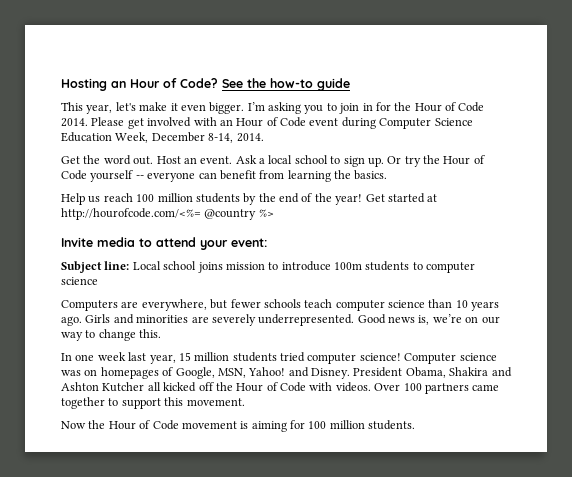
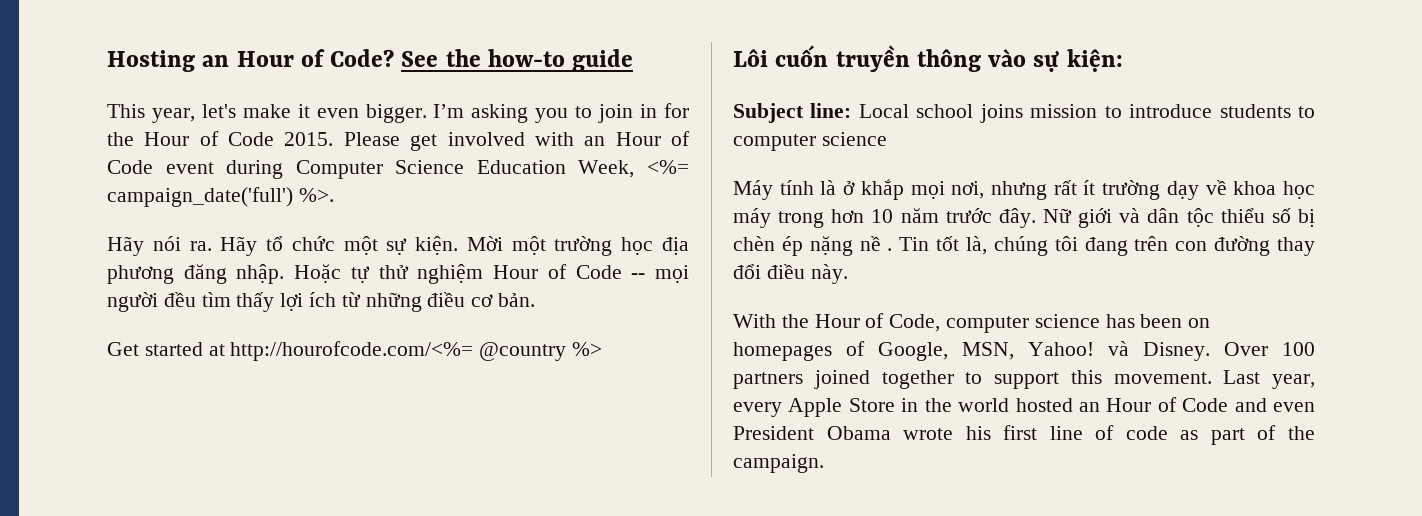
[61,118,88,127] 2014. -> [284,132,334,146] 2015.
[151,132,264,143] [61,155,485,167] [61,170,388,182] [61,193,363,205] December 8-14, 2014. // Get the word out. Host an event. Ask a local school to sign up. Or try the Hour of Code yourself -- everyone can benefit from learning the basics. // Help us reach 100 million students by the end of the year! -> [646,160,689,174] [107,187,334,207] [107,236,689,256] [107,264,690,284] [107,292,536,312] <%= campaign_date('full') %>. // Hãy nói ra. Hãy tổ chức một sự kiện. Mời một trường học địa phương đăng nhập. Hoặc tự thử nghiệm Hour of Code -- mọi người đều tìm thấy lợi ích từ những điều cơ bản. //
[61,237,267,250] Invite media to attend your event: -> [733,45,1123,72] Lôi cuốn truyền thông vào sự kiện:
[334,262,362,270] 100m -> (1213, 111) none
[61,299,500,311] [61,314,500,326] [61,329,162,341] [61,352,497,364] [61,370,81,376] Computers are everywhere, but fewer schools teach computer science than 10 years ago. Girls and minorities are severely underrepresented. Good news is, we’re on our way to change this. // In one week last year, 15 million students tried computer science! Computer science was -> [733,179,1315,200] [733,208,1315,228] [733,236,1315,256] [733,264,848,284] [733,313,1183,333] Máy tính là ở khắp mọi nơi, nhưng rất ít trường dạy về khoa học máy trong hơn 10 năm trước đây. Nữ giới và dân tộc thiểu số bị chèn ép nặng nề . Tin tốt là, chúng tôi đang trên con đường thay đổi điều này. // With the Hour of Code, computer science has been
[288,367,512,379] [61,382,371,392] and Disney. President Obama, Shakira and Ashton Kutcher all kicked off the Hour of Code with videos. -> [1108,341,1210,361] và Disney.
[472,384,500,391] came -> [813,370,870,389] joined
[61,420,416,432] // Now the Hour of Code movement is aiming for 100 million students. -> [1223,370,1315,389] [733,397,1315,417] [733,425,1315,445] [733,454,824,473] Last year, every Apple Store in the world hosted an Hour of Code and even President Obama wrote his first line of code as part of the campaign.

